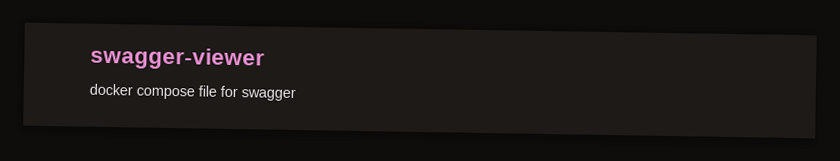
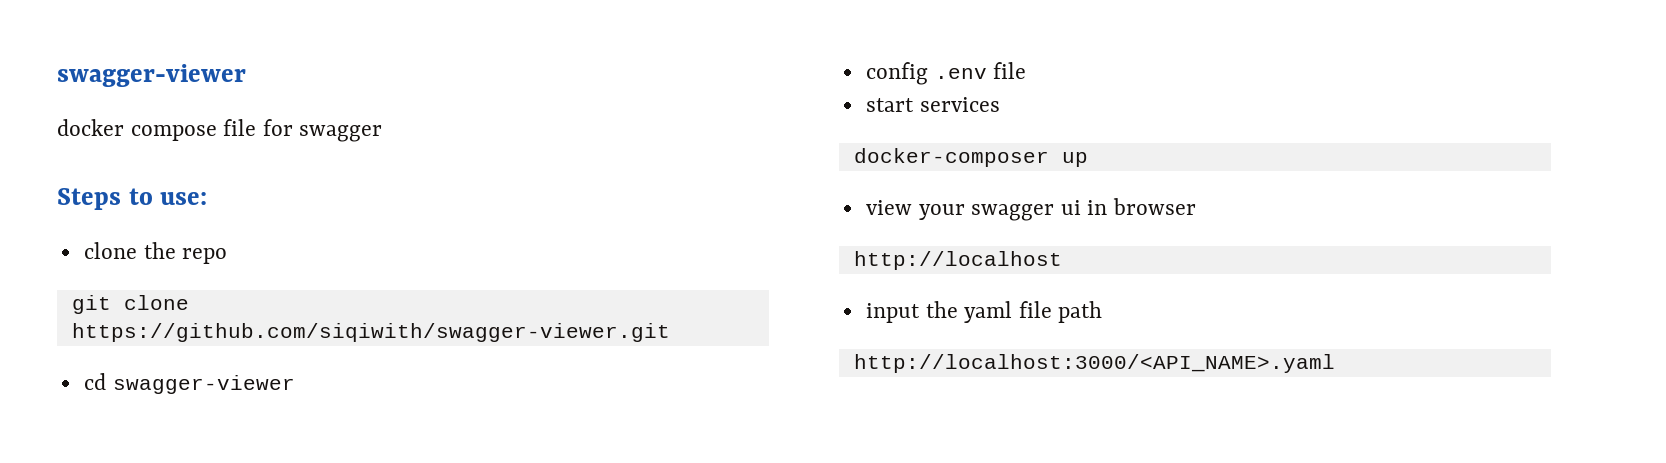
(296, 95) none -> [57,188,208,210] [83,242,228,264] [71,295,189,314] [71,323,670,342] [83,373,295,394] [865,62,1027,85] [865,97,1000,112] [853,148,1088,167] [865,198,1197,221] [853,251,1062,270] [865,301,1103,323] [853,354,1335,373] // Steps to use: // clone the repo // git clone https://github.com/siqiwith/swagger-viewer.git // cd swagger-viewer // config .env file // start services // docker-composer up // view your swagger ui in browser // http://localhost // input the yaml file path // http://localhost:3000/<API_NAME>.yaml

